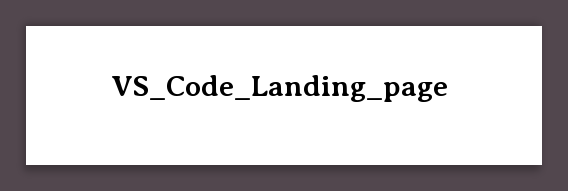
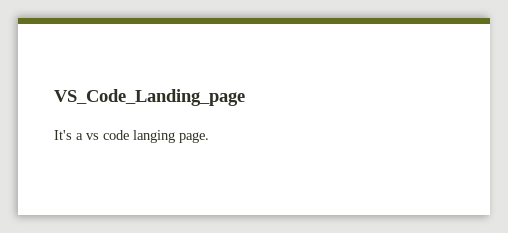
(448, 88) none -> [54,130,209,143] // It's a vs code langing page.

